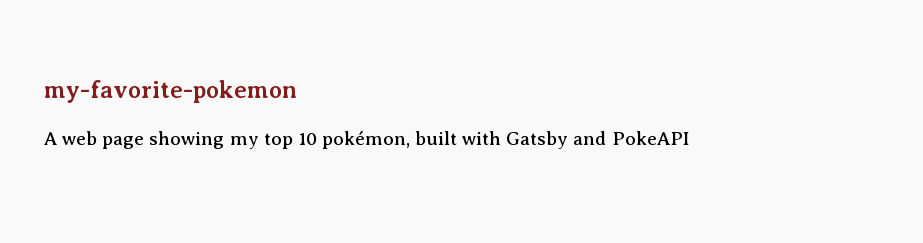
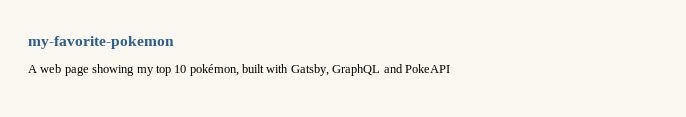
[506,131,569,149] Gatsby -> [290,64,381,76] Gatsby, GraphQL

